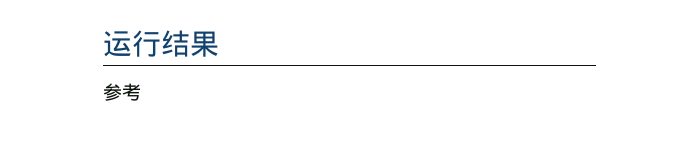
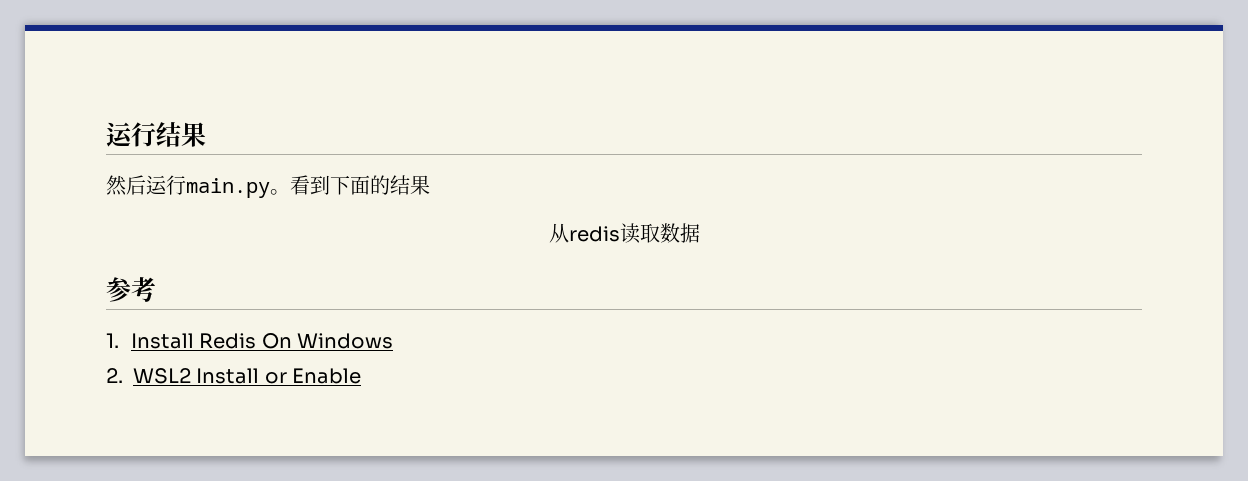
[103,83,141,101] 参考 -> [106,175,430,198] [548,223,700,244] [106,277,156,302] [106,333,394,349] [106,368,362,384] 然后运行main.py。看到下面的结果 // 从redis读取数据 // 参考 // 1. Install Redis On Windows // 2. WSL2 Install or Enable

